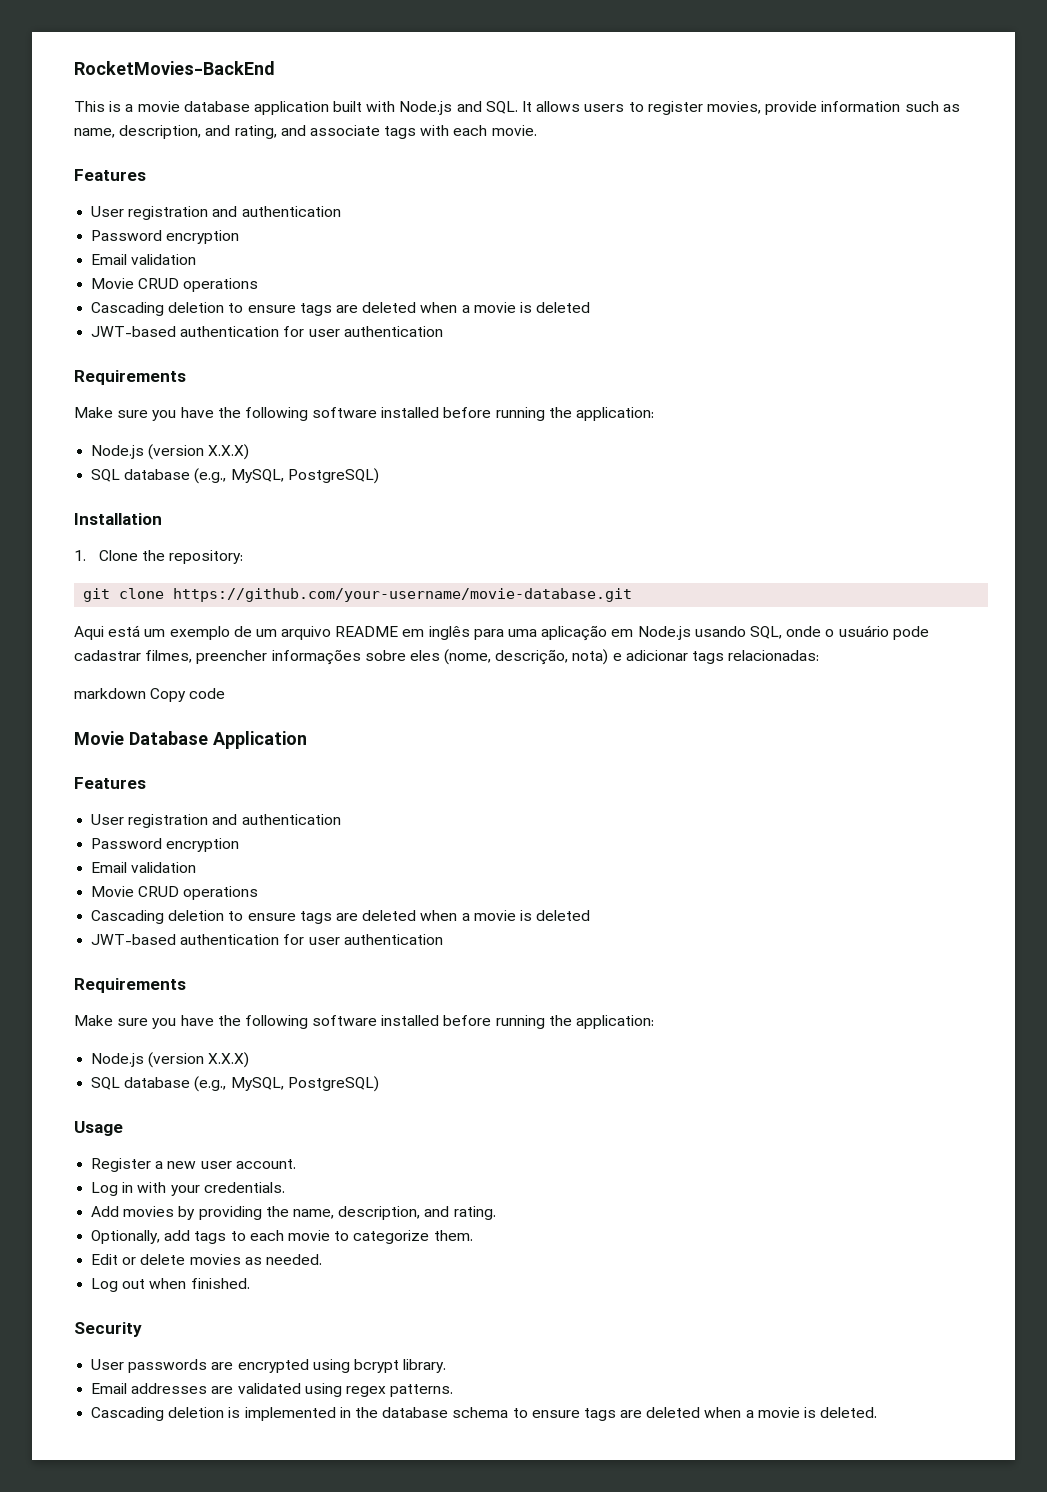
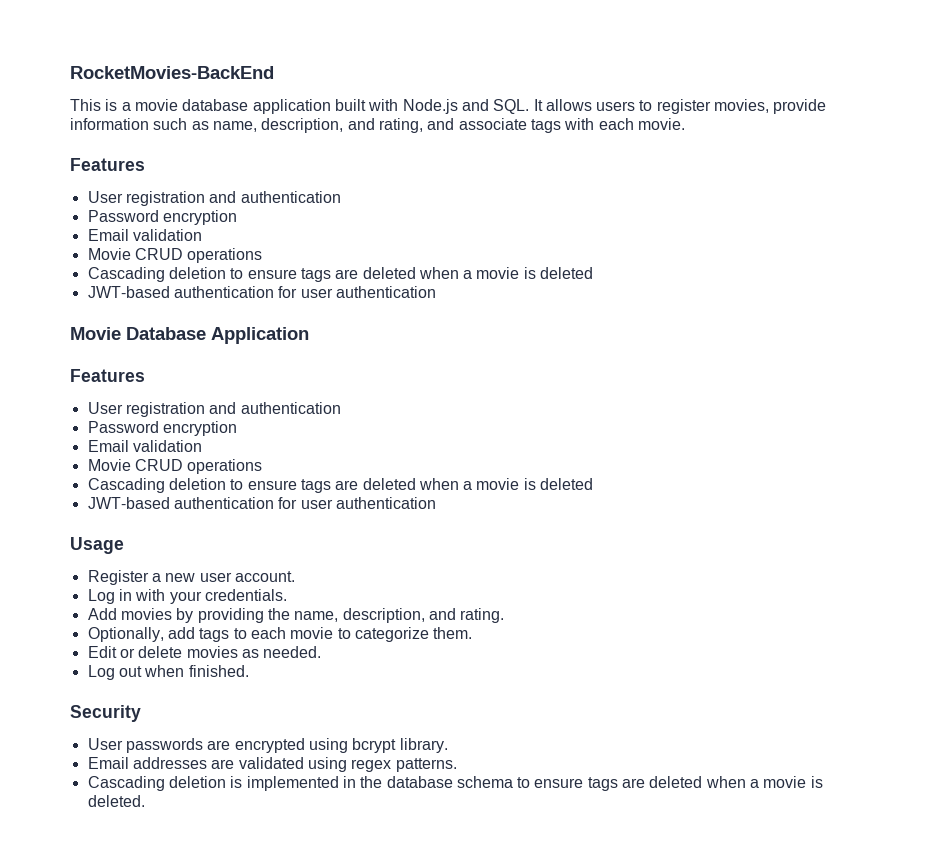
[74,370,186,385] [74,407,655,421] [91,444,250,460] [91,468,379,484] [74,513,162,525] [74,550,243,564] [83,588,633,602] [74,625,929,641] [74,649,820,665] [74,688,226,702] // Requirements // Make sure you have the following software installed before running the application: // Node.js (version X.X.X) // SQL database (e.g., MySQL, PostgreSQL) // Installation // 1. Clone the repository: // git clone https://github.com/your-username/movie-database.git // Aqui está um exemplo de um arquivo README em inglês para uma aplicação em Node.js usando SQL, onde o usuário pode cadastrar filmes, preencher informações sobre eles (nome, descrição, nota) e adicionar tags relacionadas: // markdown Copy code -> (436, 292) none
[74,978,186,993] [74,1015,655,1029] [91,1052,250,1068] [91,1076,379,1092] // Requirements // Make sure you have the following software installed before running the application: // Node.js (version X.X.X) // SQL database (e.g., MySQL, PostgreSQL) -> (436, 503) none

